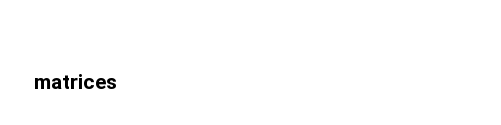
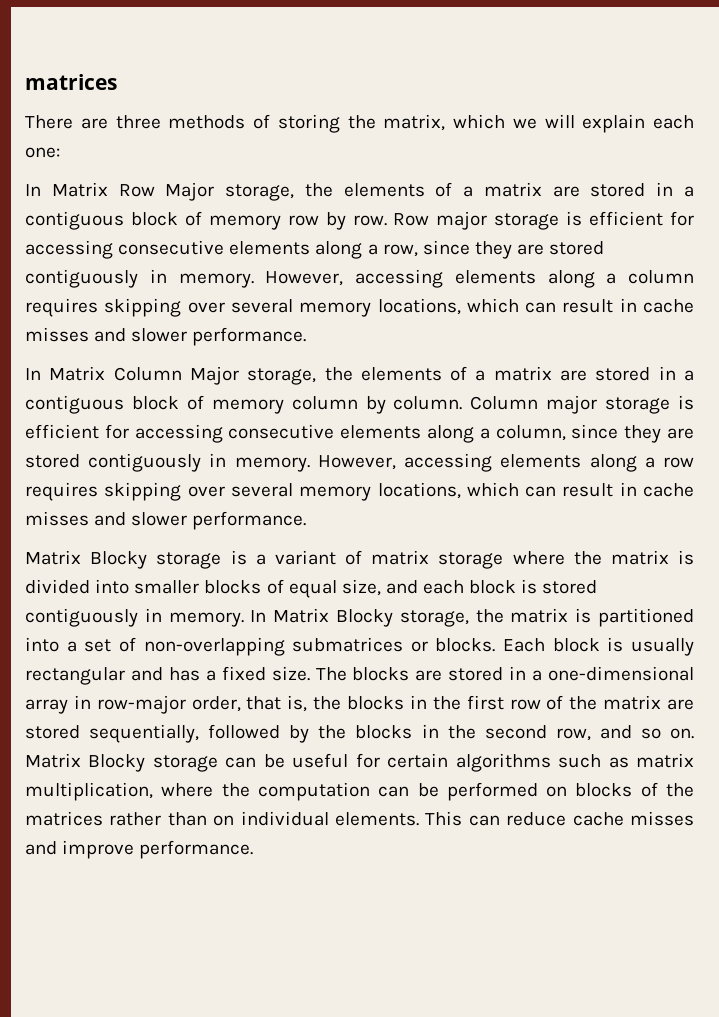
[34,74,117,89] matrices -> [25,74,117,90] [25,114,694,133] [25,147,60,158] [25,182,694,201] [25,211,694,230] [25,240,605,259] [25,269,694,288] [25,298,694,317] [25,327,307,346] [25,366,694,385] [25,395,694,414] [25,424,694,443] [25,453,694,472] [25,482,694,501] [25,511,307,530] [25,550,694,569] [25,579,598,598] [25,608,694,627] [25,637,694,656] [25,666,694,685] [25,695,695,714] [25,724,694,743] [25,753,694,772] [25,782,694,801] [25,811,694,826] [25,840,254,859] matrices // There are three methods of storing the matrix, which we will explain each one: // In Matrix Row Major storage, the elements of a matrix are stored in a contiguous block of memory row by row. Row major storage is efficient for accessing consecutive elements along a row, since they are stored contiguously in memory. However, accessing elements along a column requires skipping over several memory locations, which can result in cache misses and slower performance. // In Matrix Column Major storage, the elements of a matrix are stored in a contiguous block of memory column by column. Column major storage is efficient for accessing consecutive elements along a column, since they are stored contiguously in memory. However, accessing elements along a row requires skipping over several memory locations, which can result in cache misses and slower performance. // Matrix Blocky storage is a variant of matrix storage where the matrix is divided into smaller blocks of equal size, and each block is stored contiguously in memory. In Matrix Blocky storage, the matrix is partitioned into a set of non-overlapping submatrices or blocks. Each block is usually rectangular and has a fixed size. The blocks are stored in a one-dimensional array in row-major order, that is, the blocks in the first row of the matrix are stored sequentially, followed by the blocks in the second row, and so on. Matrix Blocky storage can be useful for certain algorithms such as matrix multiplication, where the computation can be performed on blocks of the matrices rather than on individual elements. This can reduce cache misses and improve performance.

